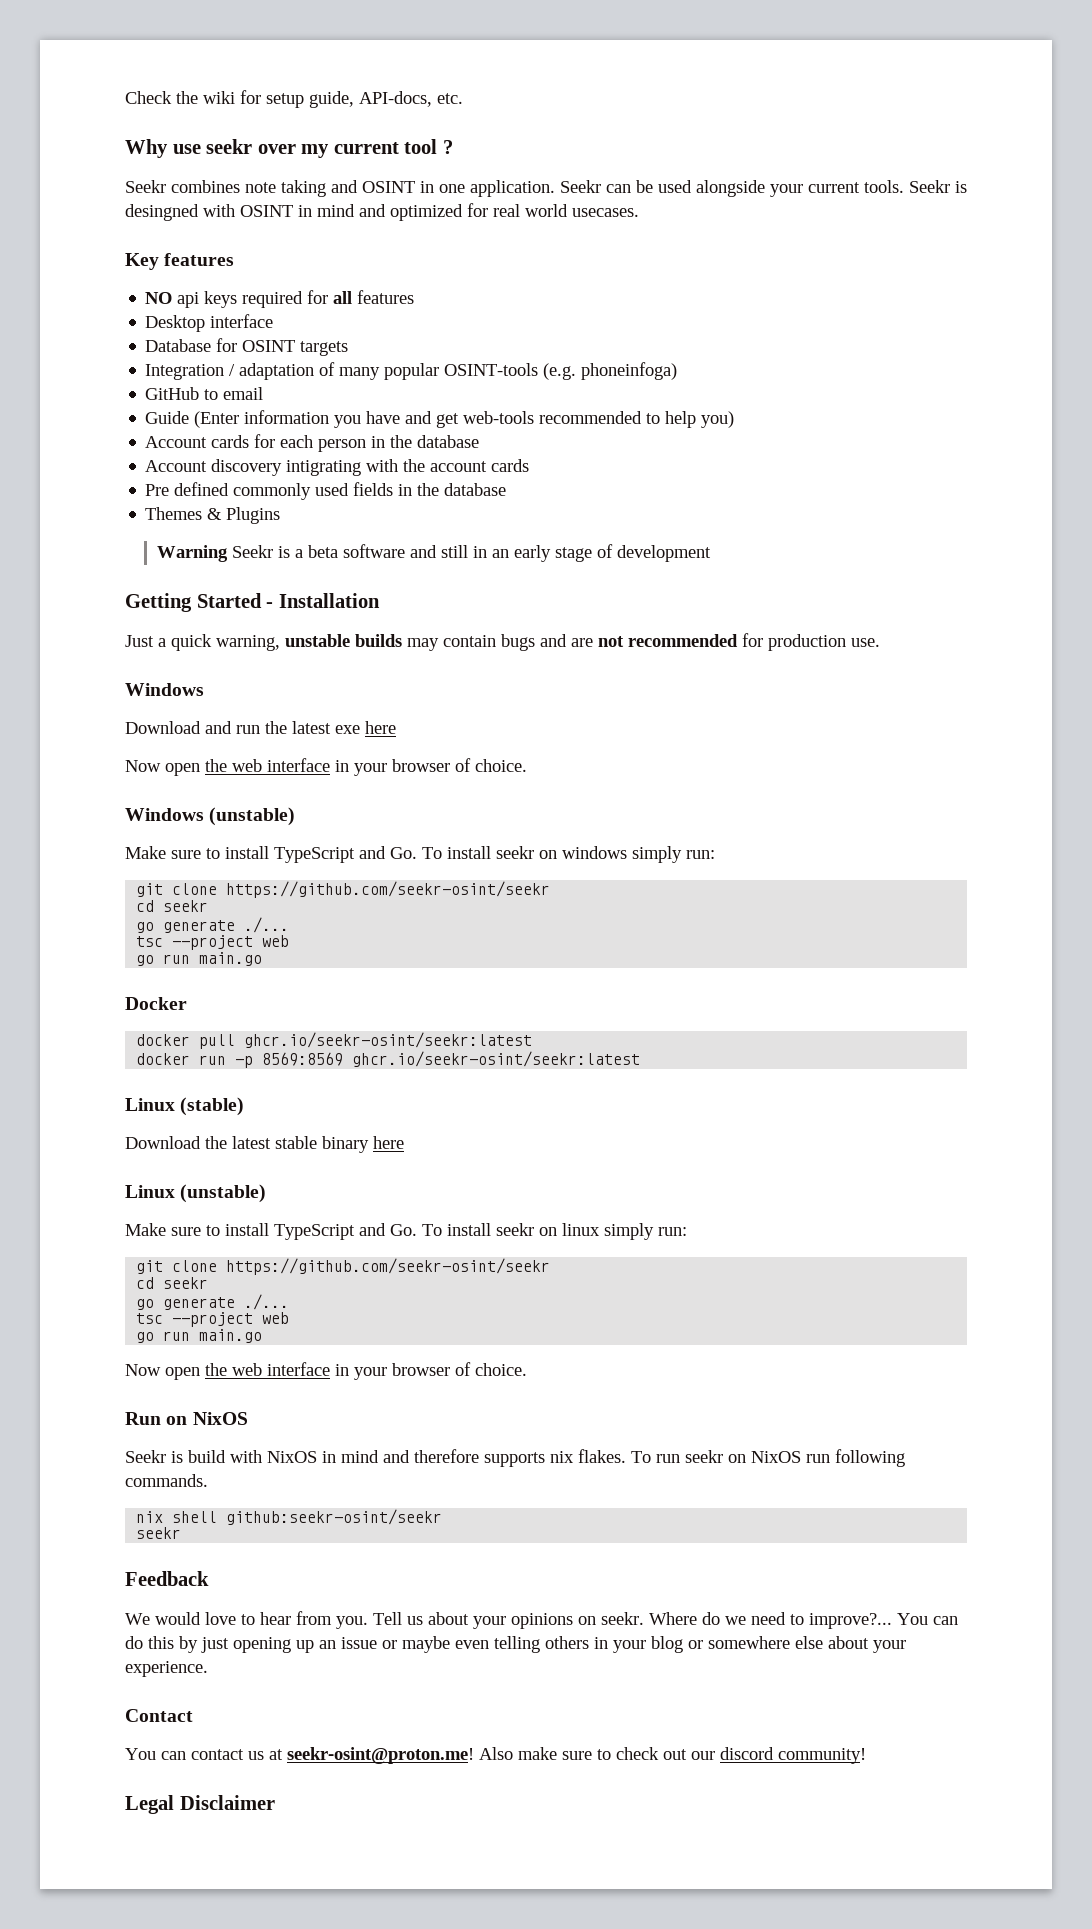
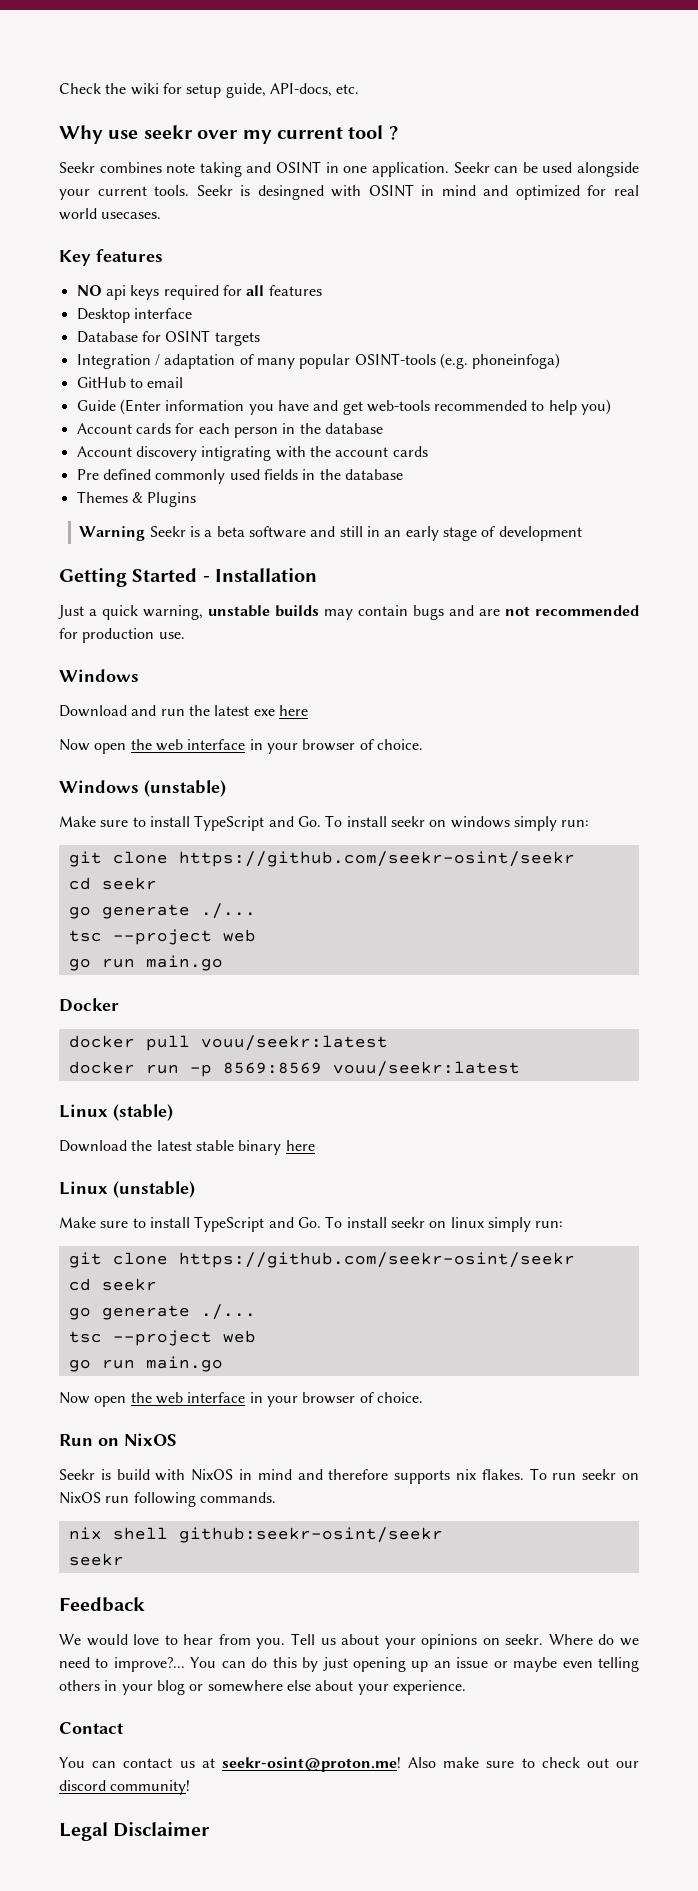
[244,1032,533,1048] ghcr.io/seekr-osint/seekr:latest -> [200,1035,388,1051] vouu/seekr:latest
[352,1051,641,1067] ghcr.io/seekr-osint/seekr:latest -> [332,1061,520,1077] vouu/seekr:latest

